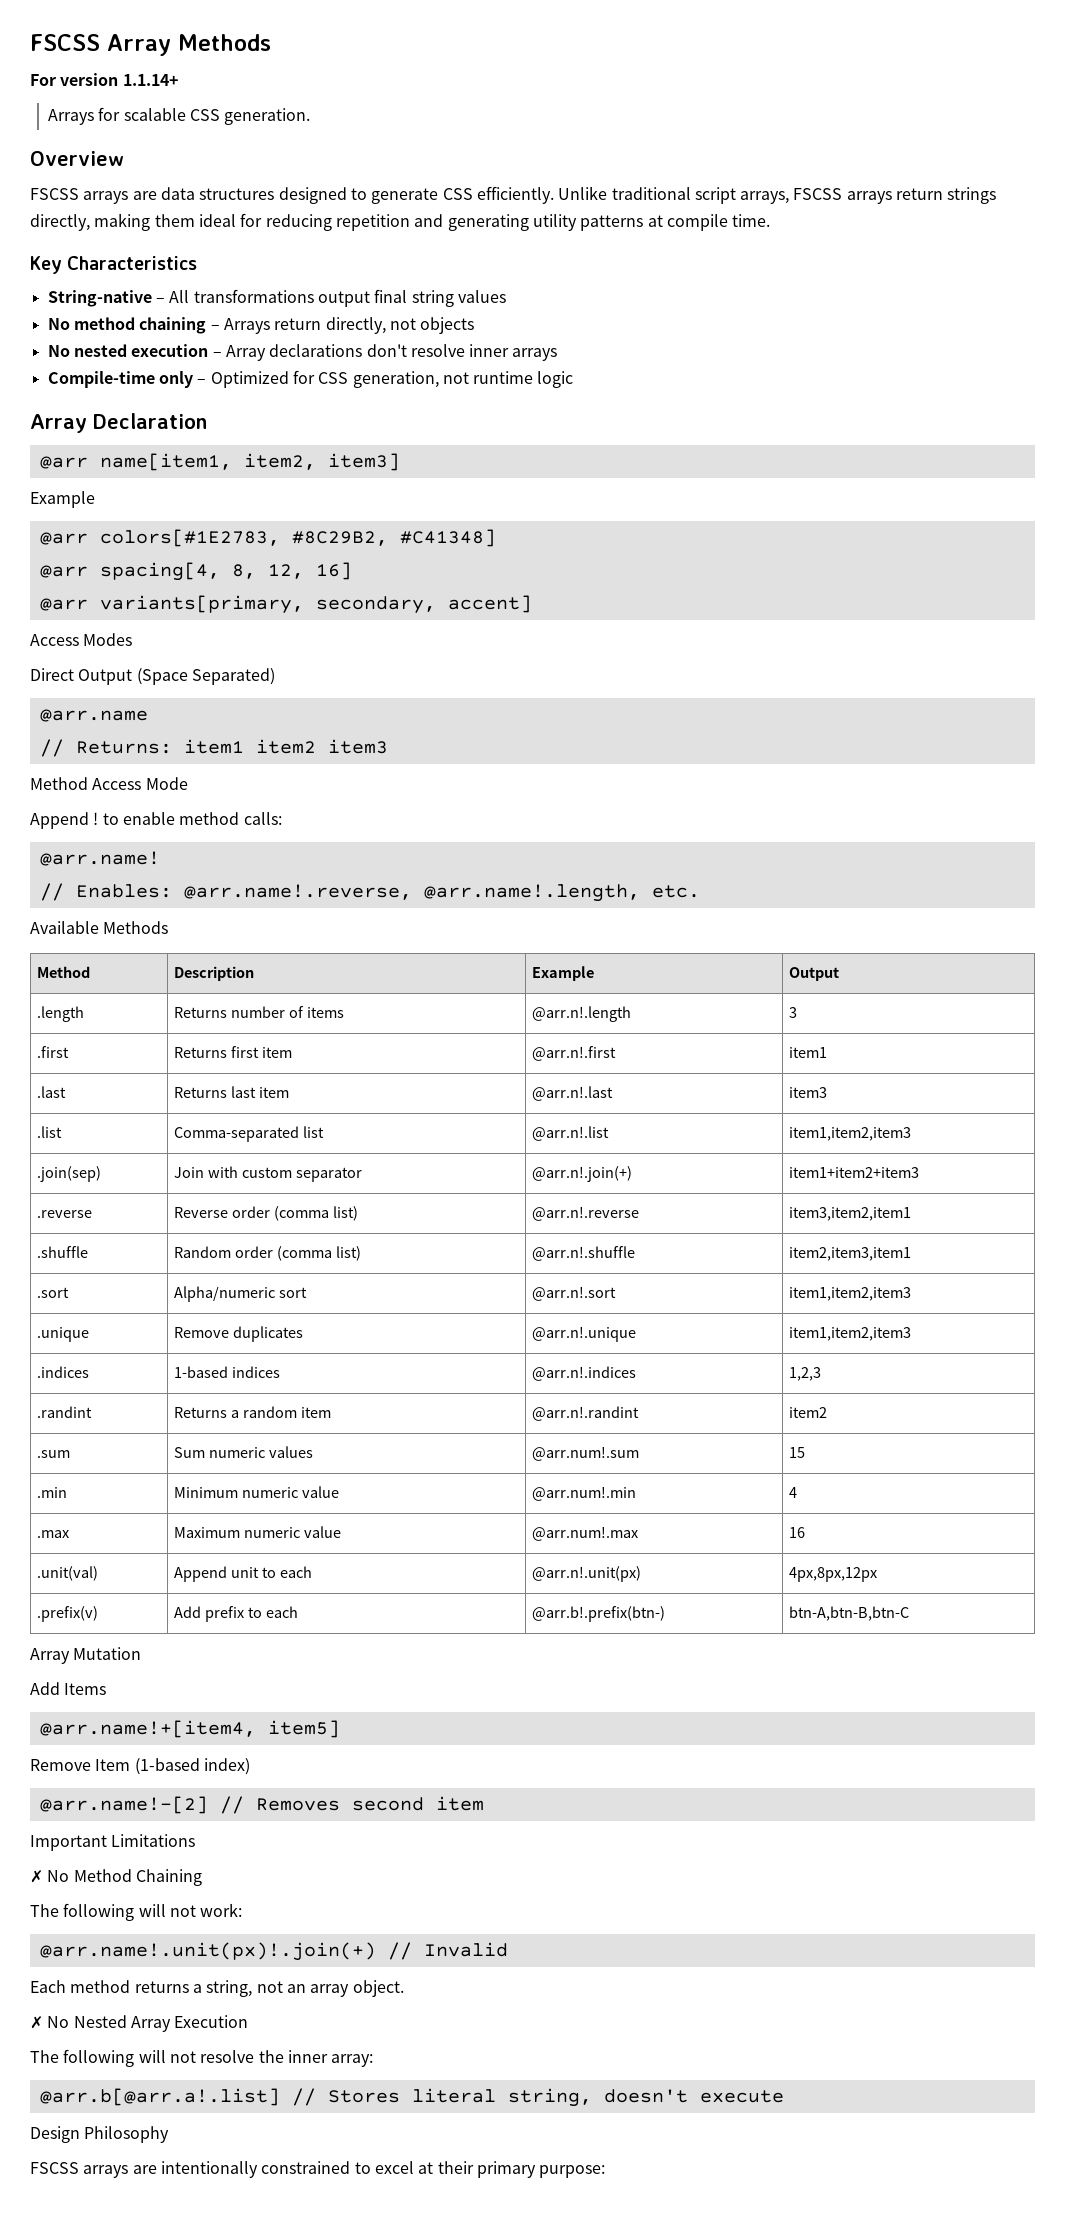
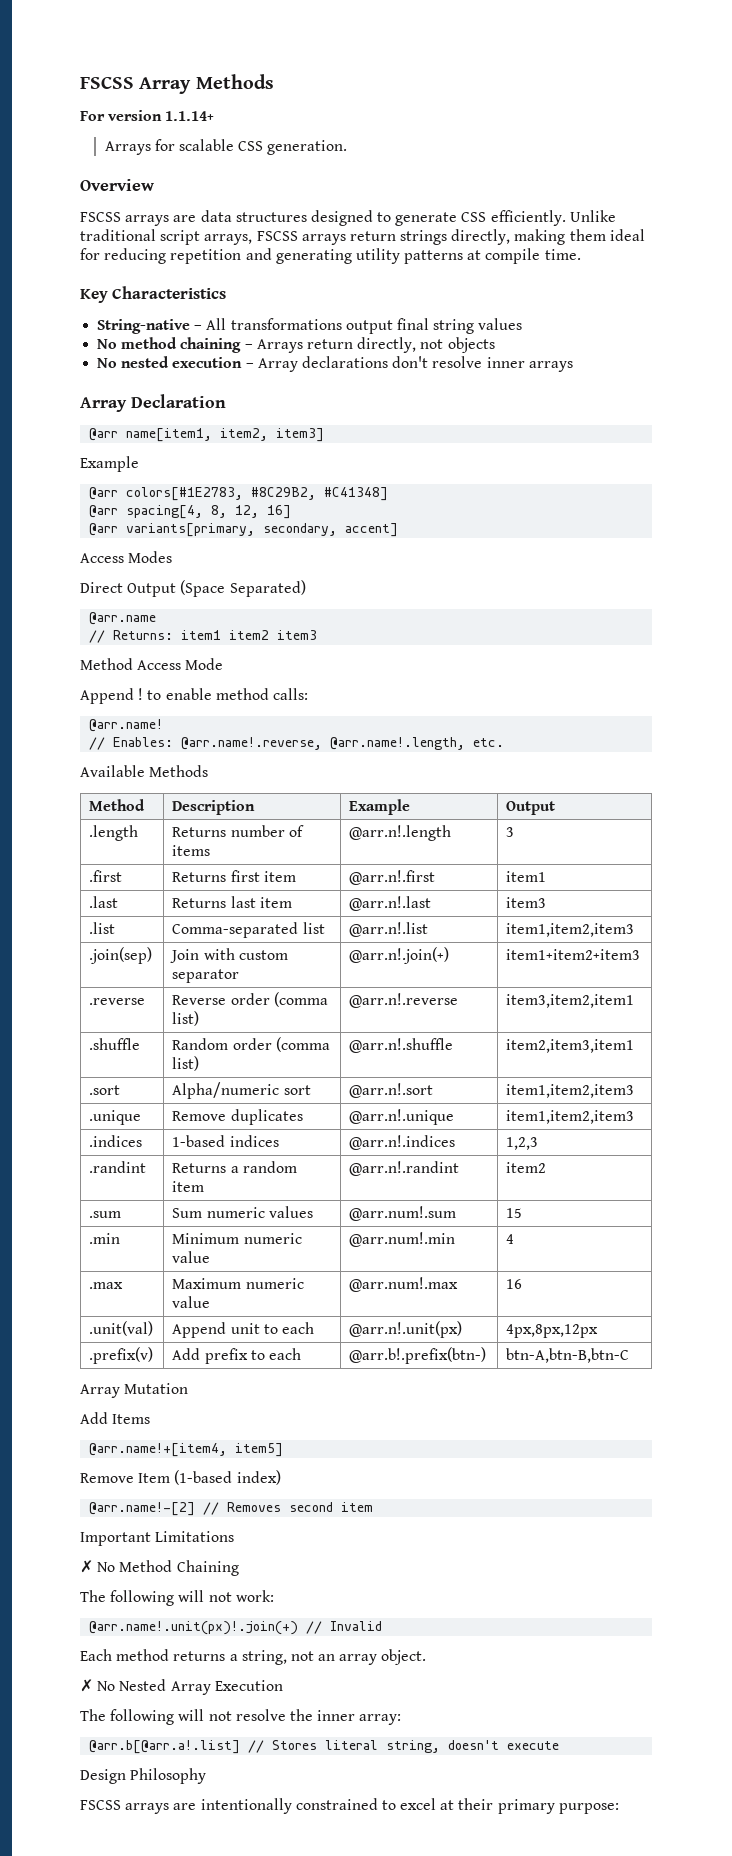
[47,370,574,388] // Compile-time only – Optimized for CSS generation, not runtime logic -> (573, 366) none

